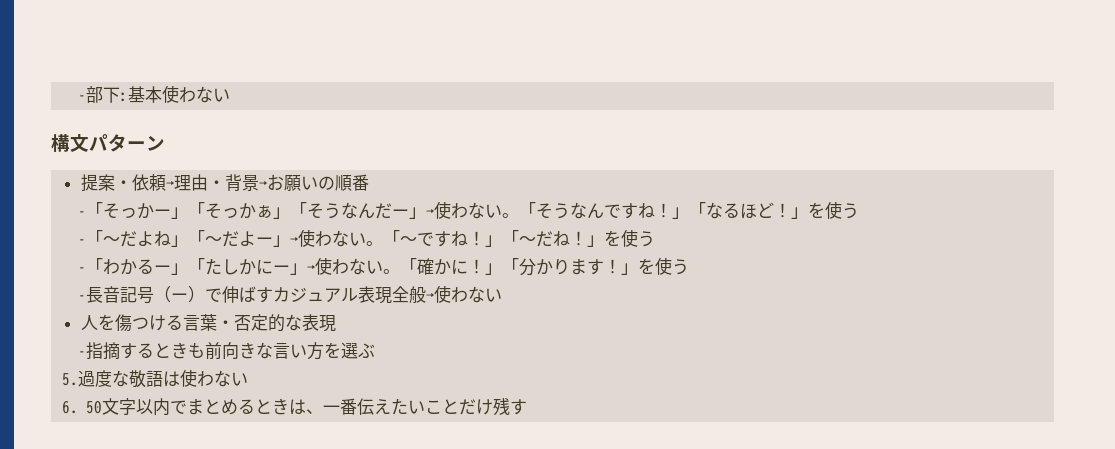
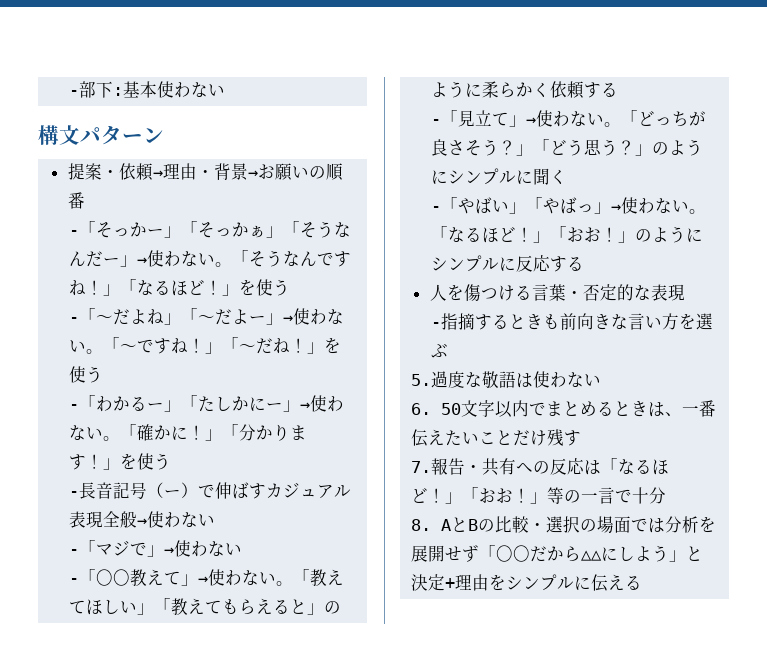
(502, 295) none -> [68,540,242,557] [68,569,344,587] [68,598,341,616] [430,81,618,99] [430,110,706,127] [430,139,703,156] [430,168,567,185] [430,197,706,214] [430,226,703,243] [430,255,584,272] // -「マジで」→使わない // -「〇〇教えて」→使わない。「教えてほしい」「教えてもらえると」のように柔らかく依頼する // -「見立て」→使わない。「どっちが良さそう？」「どう思う？」のようにシンプルに聞く // -「やばい」「やばっ」→使わない。「なるほど！」「おお！」のようにシンプルに反応する
(527, 407) none -> [410,458,669,476] [410,487,666,504] [410,516,716,533] [410,545,703,562] [410,574,642,592] // 7.報告・共有への反応は「なるほど！」「おお！」等の一言で十分 // 8. AとBの比較・選択の場面では分析を展開せず「〇〇だから△△にしよう」と決定+理由をシンプルに伝える

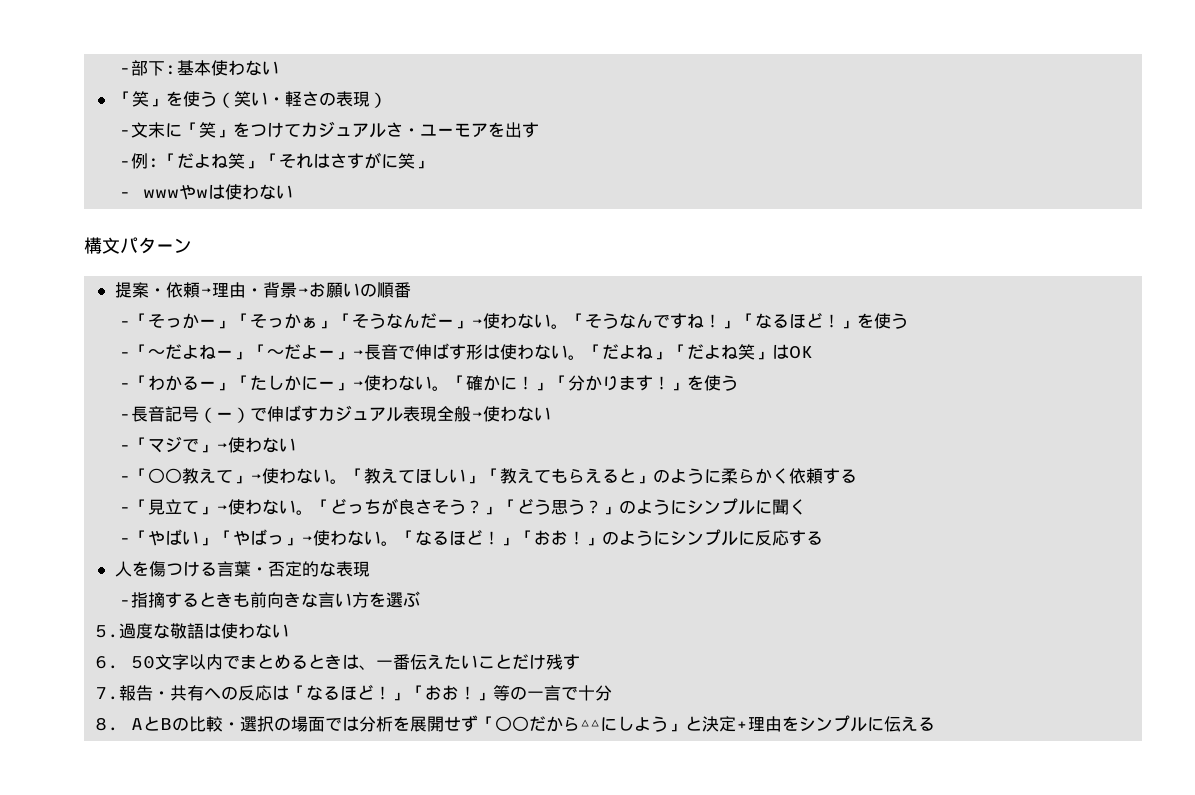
(225, 90) none -> [114,91,387,108] [118,121,539,138] [118,152,432,169] [118,184,293,200] // 「笑」を使う（笑い・軽さの表現） // -文末に「笑」をつけてカジュアルさ・ユーモアを出す // -例:「だよね笑」「それはさすがに笑」 // - wwwやwは使わない
(164, 317) none -> [215,350,233,358] ー
[292,308,344,325] [68,337,341,354] [68,366,103,383] 使わない。「〜ですね！」「〜だね！」を使う -> [363,343,813,360] 長音で伸ばす形は使わない。「だよね」「だよね笑」はOK

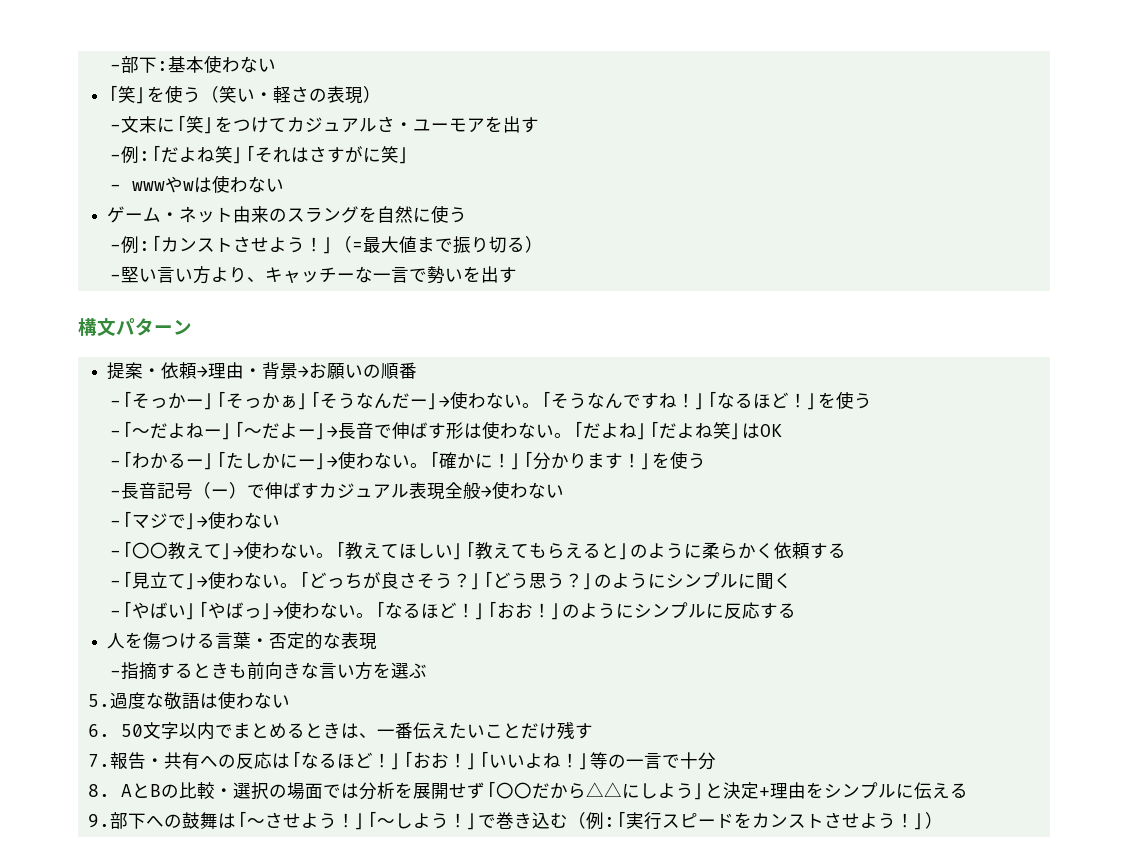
(293, 192) none -> [106,205,467,223] [110,235,544,254] [110,266,518,284] // ゲーム・ネット由来のスラングを自然に使う // -例:「カンストさせよう！」（=最大値まで振り切る） // -堅い言い方より、キャッチーな一言で勢いを出す
(493, 696) none -> [478,751,591,770] 「いいよね！」
(935, 724) none -> [88,811,944,830] // 9.部下への鼓舞は「〜させよう！」「〜しよう！」で巻き込む（例:「実行スピードをカンストさせよう！」）

